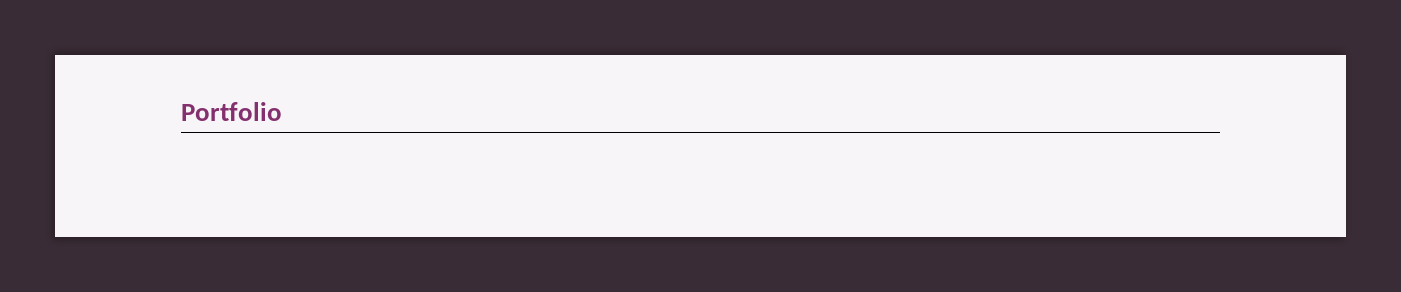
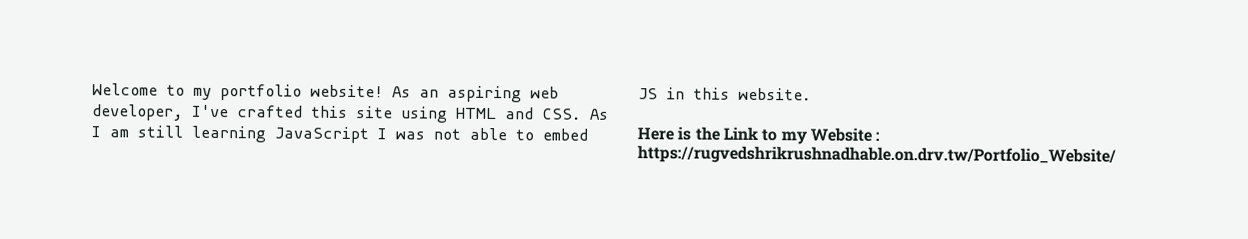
[181,102,282,121] Portfolio -> [92,83,559,103] [91,104,609,123] [91,125,588,144] [638,87,812,101] [637,126,881,145] [637,145,1116,166] Welcome to my portfolio website! As an aspiring web developer, I've crafted this site using HTML and CSS. As I am still learning JavaScript I was not able to embed JS in this website. // Here is the Link to my Website : https://rugvedshrikrushnadhable.on.drv.tw/Portfolio_Website/

